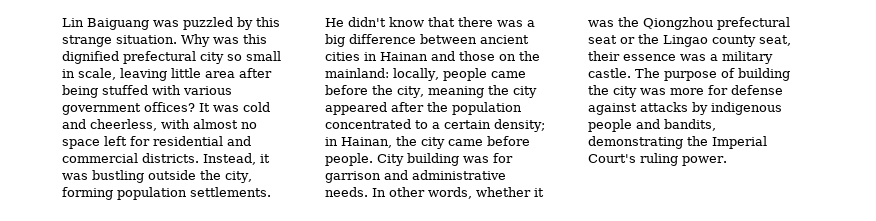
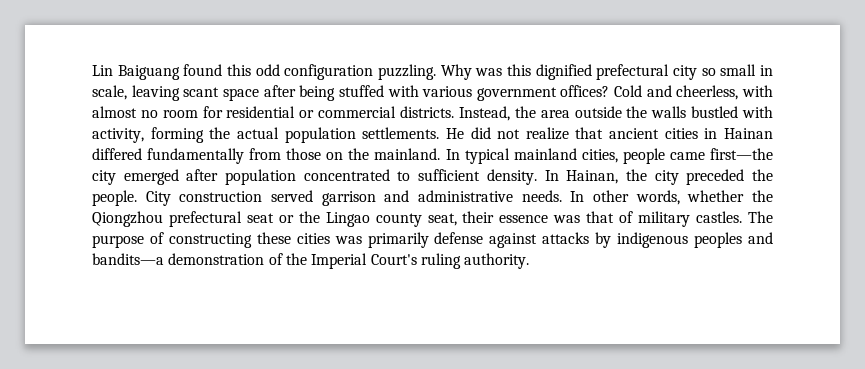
[153,17,280,30] [62,35,177,47] was puzzled by this strange situation. -> [183,64,436,80] found this odd configuration puzzling.
[171,68,235,78] little area -> [183,87,259,101] scant space
[199,102,270,112] It was cold -> [614,85,643,97] Cold
[62,136,127,149] space left -> [162,110,198,118] room
[227,136,251,146] and -> [299,110,315,118] or
[260,154,270,163] [62,170,252,183] [62,187,271,200] [325,17,535,27] [325,34,529,47] [325,51,540,61] [325,68,526,81] [325,85,537,98] [325,102,522,115] [325,119,545,132] [325,136,530,149] [325,153,513,166] it was bustling outside the city, forming population settlements. He didn't know that there was a big difference between ancient cities in Hainan and those on the mainland: locally, people came before the city, meaning the city appeared after the population concentrated to a certain density; in Hainan, the city came before people. City building was for -> [514,106,774,118] [92,127,773,143] [92,148,774,164] [92,169,774,185] [92,190,313,206] the area outside the walls bustled with activity, forming the actual population settlements. He did not realize that ancient cities in Hainan differed fundamentally from those on the mainland. In typical mainland cities, people came first—the city emerged after population concentrated to sufficient density. In Hainan, the city preceded the people. City construction served
[534,188,544,197] [588,20,614,27] it was -> (745, 196) none
[710,51,773,64] [588,68,790,81] [588,85,728,98] a military castle. The purpose of building the city was more for -> [586,211,774,227] [92,232,429,248] that of military castles. The purpose of constructing these cities was primarily
[588,119,716,132] [588,136,683,149] people and bandits, demonstrating -> [694,232,773,248] [92,253,283,265] peoples and bandits—a demonstration of
[682,156,727,166] power. -> [464,253,530,269] authority.

